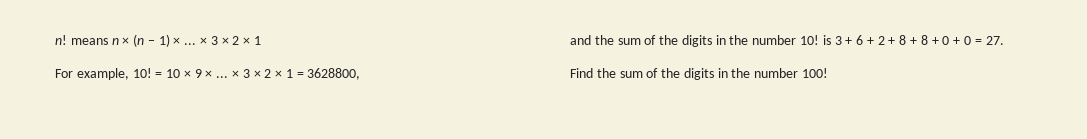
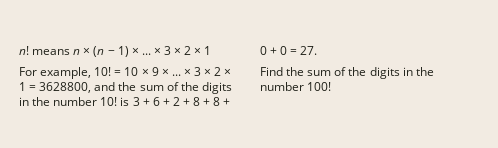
(361, 74) // -> (92, 87) none

